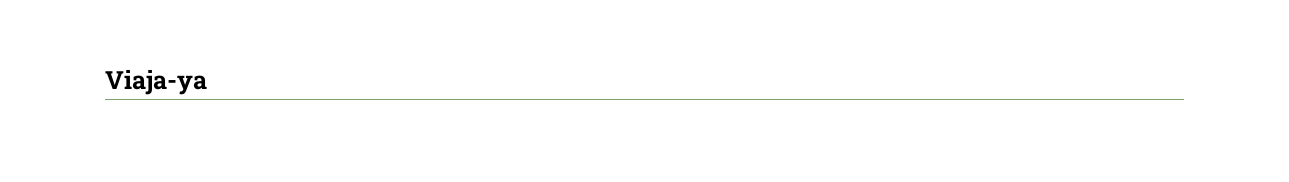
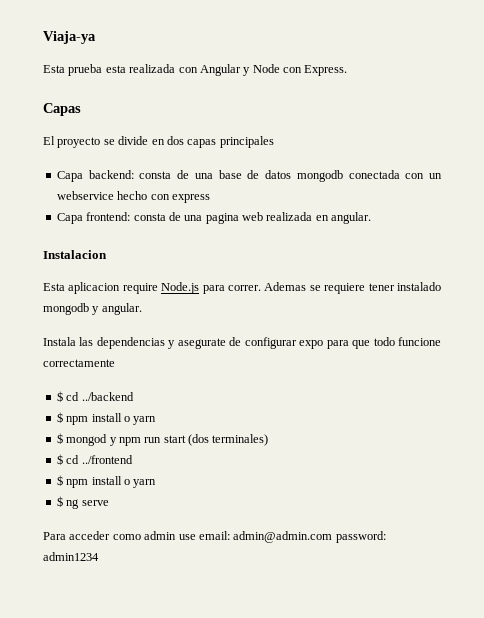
(207, 82) none -> [43,64,348,76] [43,103,81,116] [43,136,274,148] [56,170,442,182] [56,191,210,203] [56,212,372,224] [43,250,107,259] [43,282,441,294] [43,303,142,315] [43,337,441,349] [43,359,115,367] [56,391,134,402] [56,412,157,425] [56,433,269,446] [56,454,133,465] [56,475,157,488] [56,496,109,509] [43,531,386,543] [43,552,99,561] // Esta prueba esta realizada con Angular y Node con Express. // Capas // El proyecto se divide en dos capas principales // Capa backend: consta de una base de datos mongodb conectada con un webservice hecho con express // Capa frontend: consta de una pagina web realizada en angular. // Instalacion // Esta aplicacion require Node.js para correr. Ademas se requiere tener instalado mongodb y angular. // Instala las dependencias y asegurate de configurar expo para que todo funcione correctamente // $ cd ../backend // $ npm install o yarn // $ mongod y npm run start (dos terminales) // $ cd ../frontend // $ npm install o yarn // $ ng serve // Para acceder como admin use email: admin@admin.com password: admin1234

